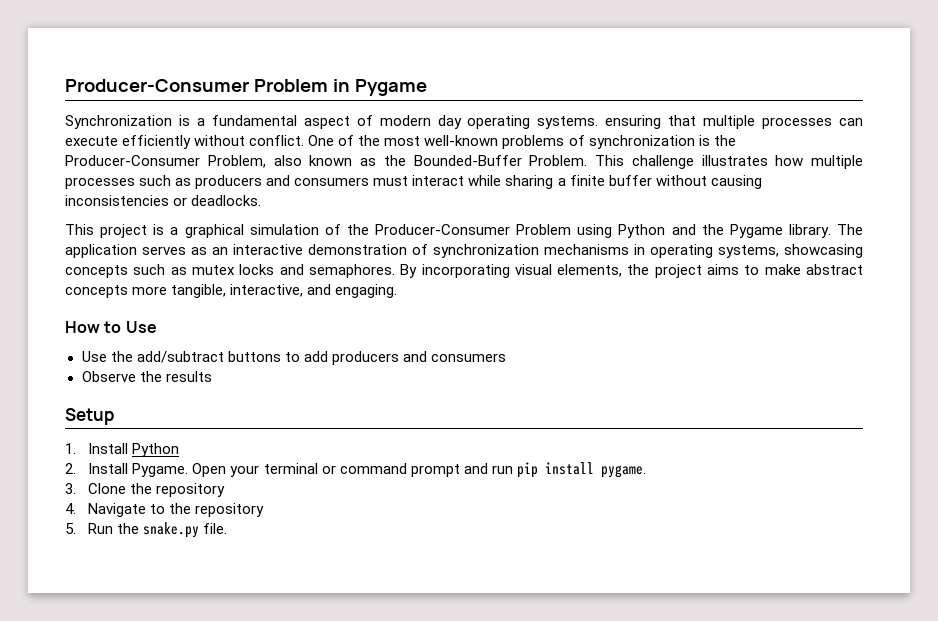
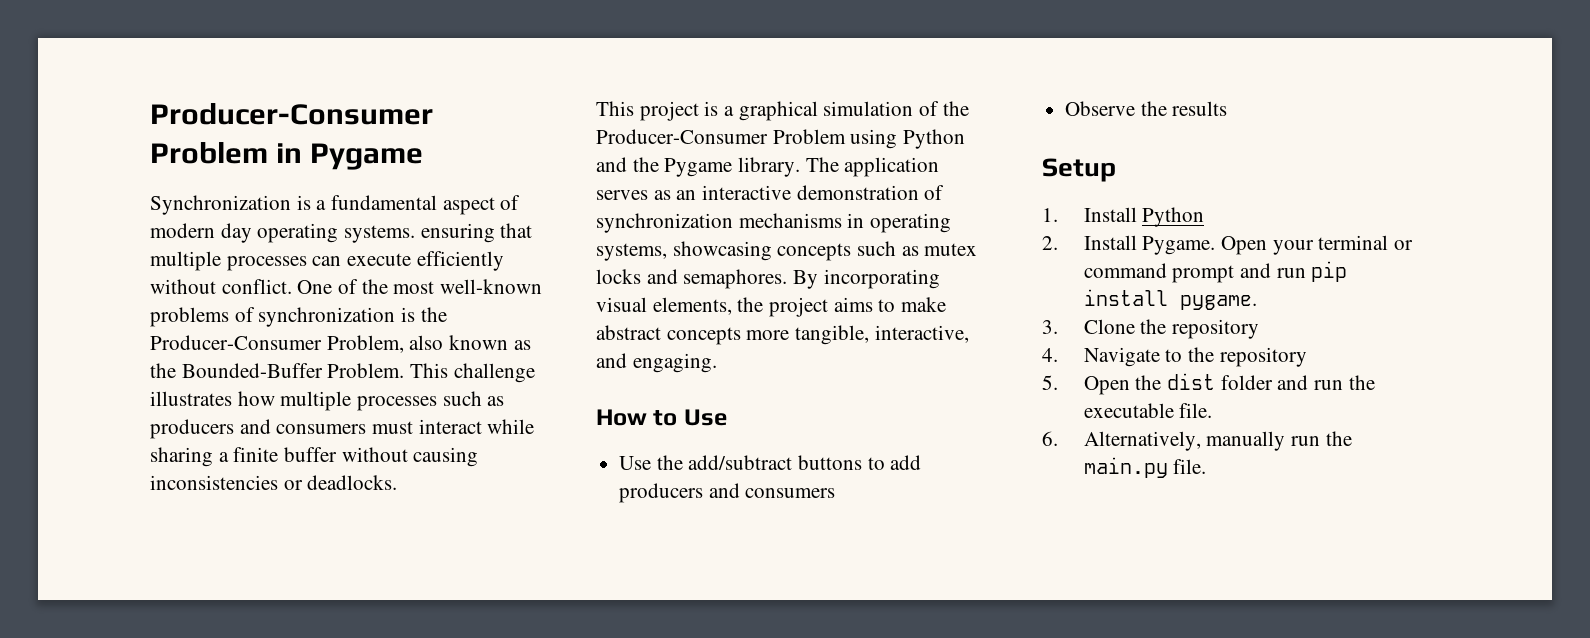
[88,522,200,538] Run the snake.py -> [1083,373,1375,395] [1083,403,1213,418] [1042,431,1352,451] [1083,457,1168,478] Open the dist folder and run the executable file. // 6. Alternatively, manually run the main.py

